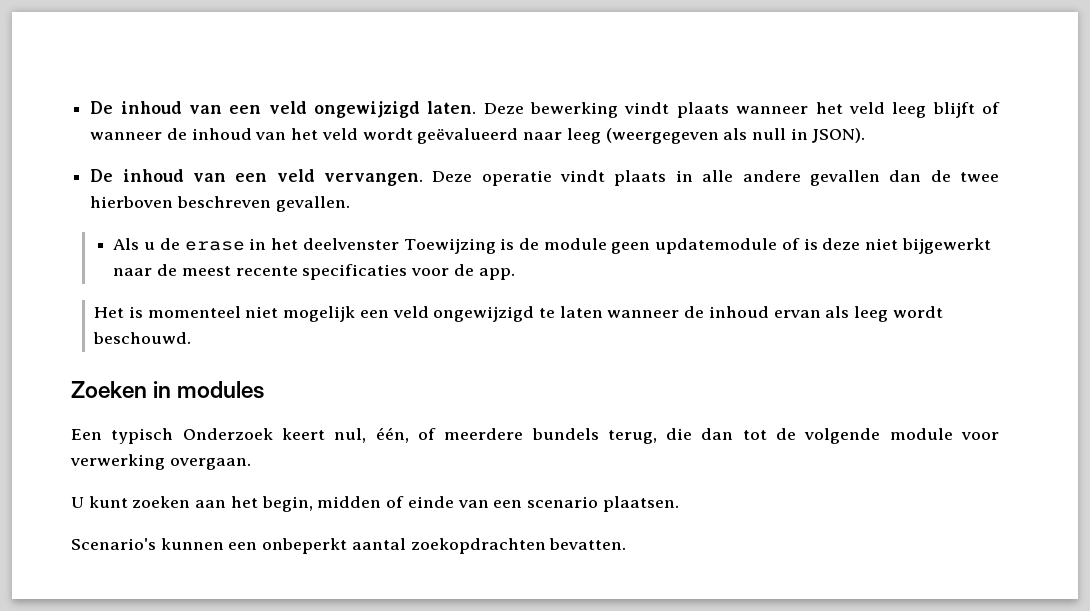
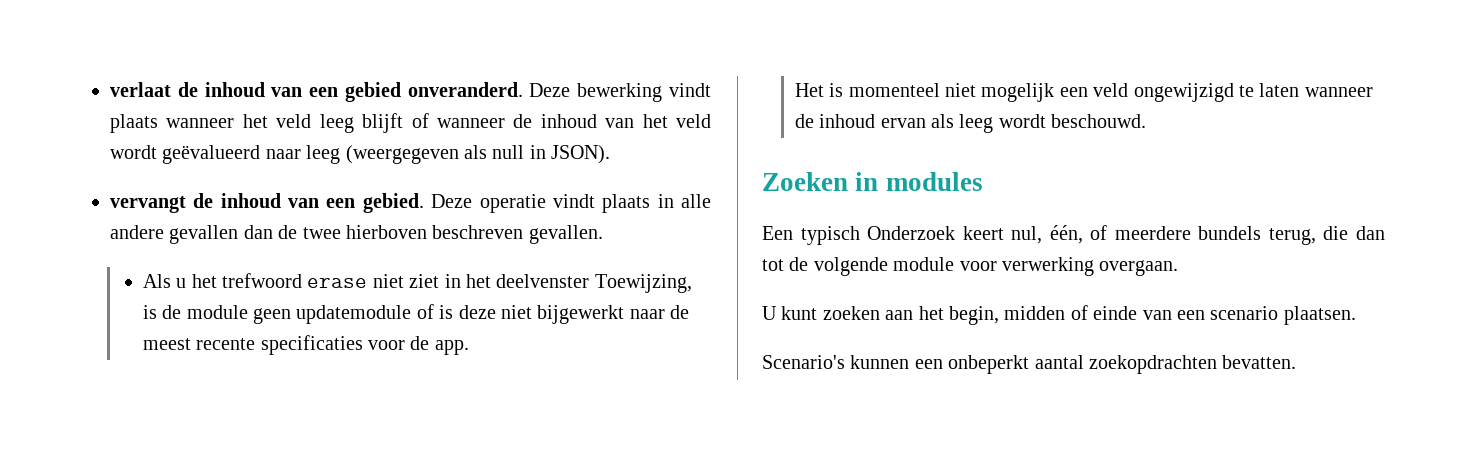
[90,101,477,118] De inhoud van een veld ongewijzigd laten. -> [110,82,523,102] verlaat de inhoud van een gebied onveranderd.
[90,169,424,186] De inhoud van een veld vervangen. -> [110,193,424,213] vervangt de inhoud van een gebied.
[159,238,245,251] de erase -> [191,273,440,288] het trefwoord erase niet ziet
[403,238,496,254] Toewijzing -> [594,274,692,293] Toewijzing,

